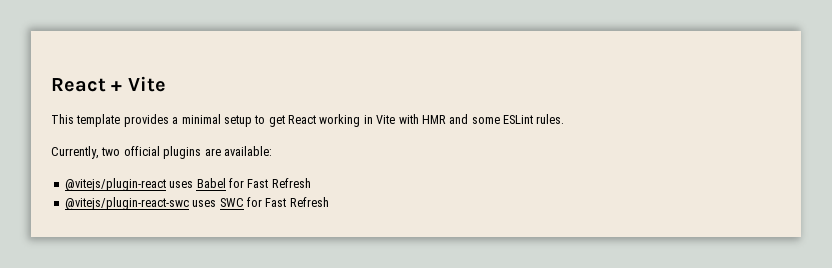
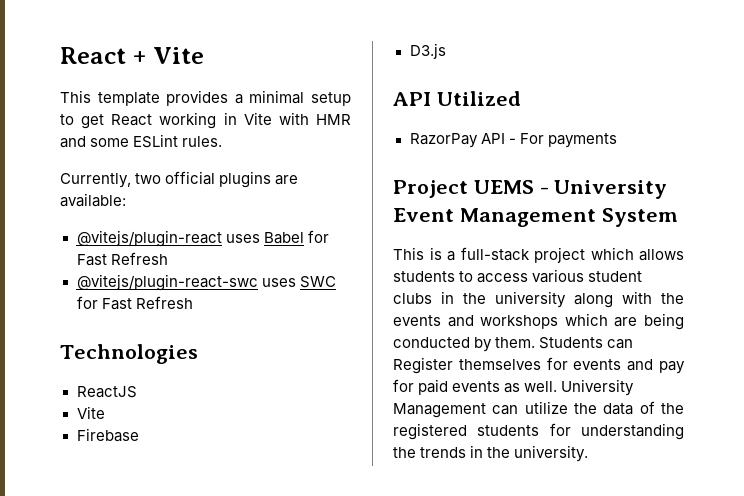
(329, 202) none -> [60,344,198,364] [76,386,137,398] [76,406,105,419] [76,428,139,442] [409,43,446,59] [393,91,521,106] [409,133,617,148] [393,180,668,199] [393,208,678,227] [393,247,684,263] [393,269,643,283] [393,291,684,308] [393,313,684,330] [393,337,634,352] [393,357,685,374] [393,379,635,396] [393,401,684,418] [393,423,684,440] [393,445,589,462] // Technologies // ReactJS // Vite // Firebase // D3.js // API Utilized // RazorPay API - For payments // Project UEMS - University Event Management System // This is a full-stack project which allows students to access various student clubs in the university along with the events and workshops which are being conducted by them. Students can Register themselves for events and pay for paid events as well. University Management can utilize the data of the registered students for understanding the trends in the university.

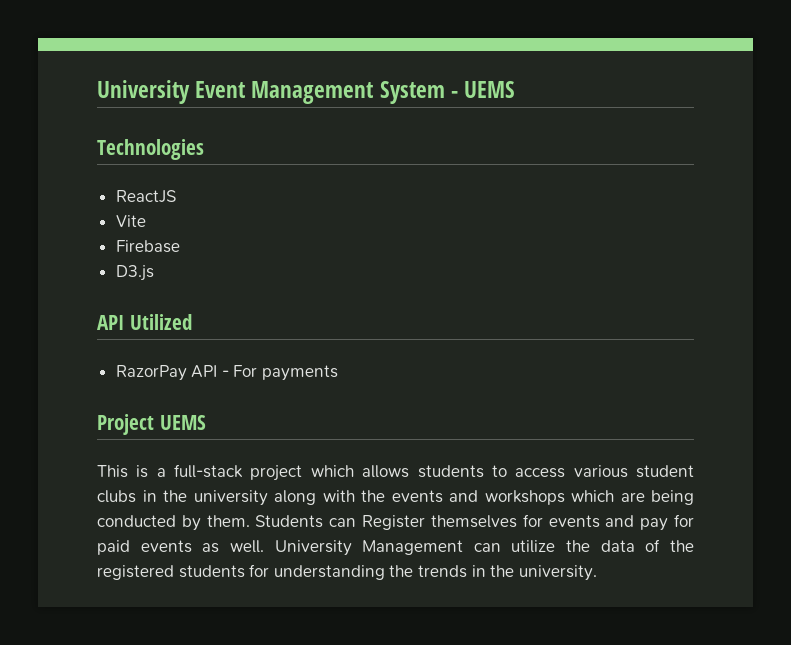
[60,47,204,64] [60,90,351,106] [60,112,351,129] [60,134,223,148] [60,171,299,188] [60,193,126,207] [76,230,329,247] [76,252,168,266] [76,274,336,291] [76,296,193,310] React + Vite // This template provides a minimal setup to get React working in Vite with HMR and some ESLint rules. // Currently, two official plugins are available: // @vitejs/plugin-react uses Babel for Fast Refresh // @vitejs/plugin-react-swc uses SWC for Fast Refresh -> [97,80,516,104] University Event Management System - UEMS
[539,180,668,199] [393,208,678,227] - University Event Management System -> (206, 422) none

